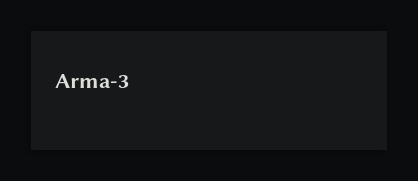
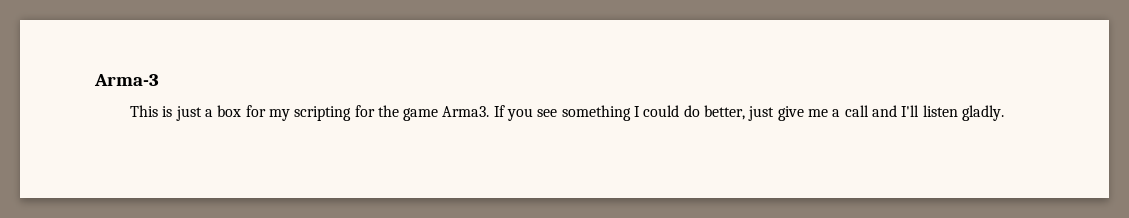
(129, 81) none -> [129,105,1004,121] // This is just a box for my scripting for the game Arma3. If you see something I could do better, just give me a call and I'll listen gladly.

